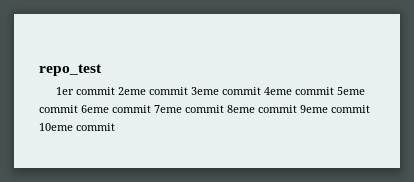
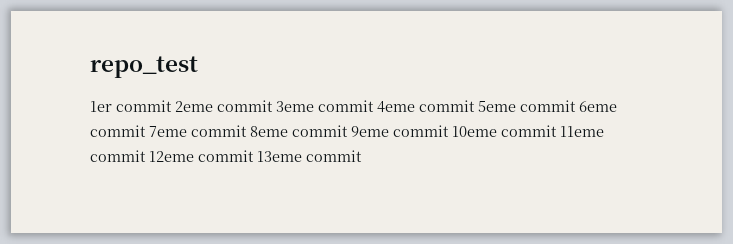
(115, 127) none -> [560,126,604,137] [90,150,362,162] 11eme commit 12eme commit 13eme commit

